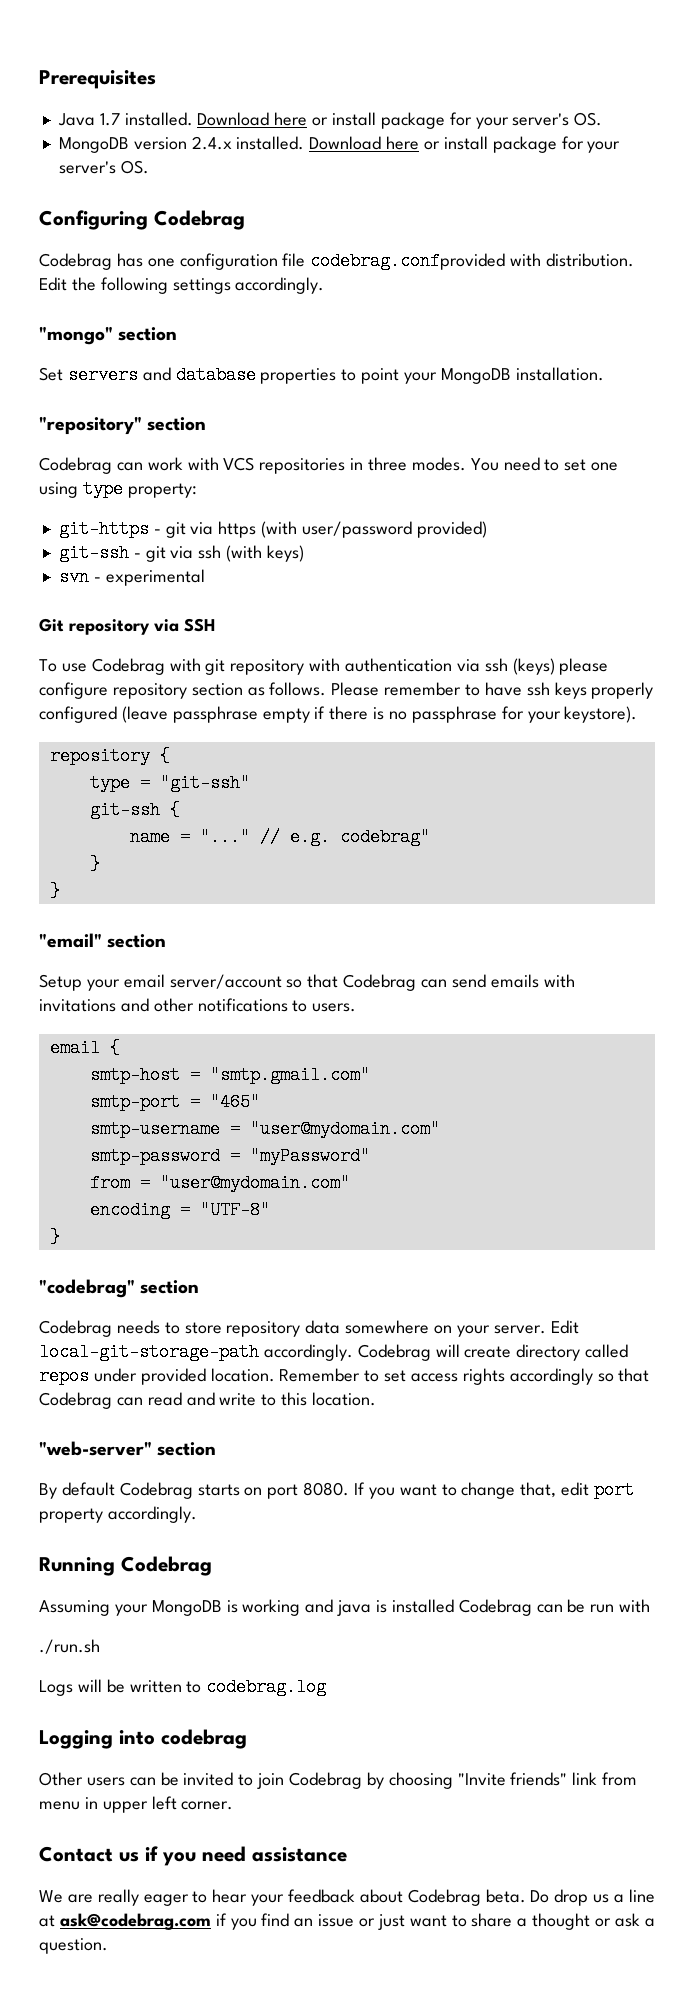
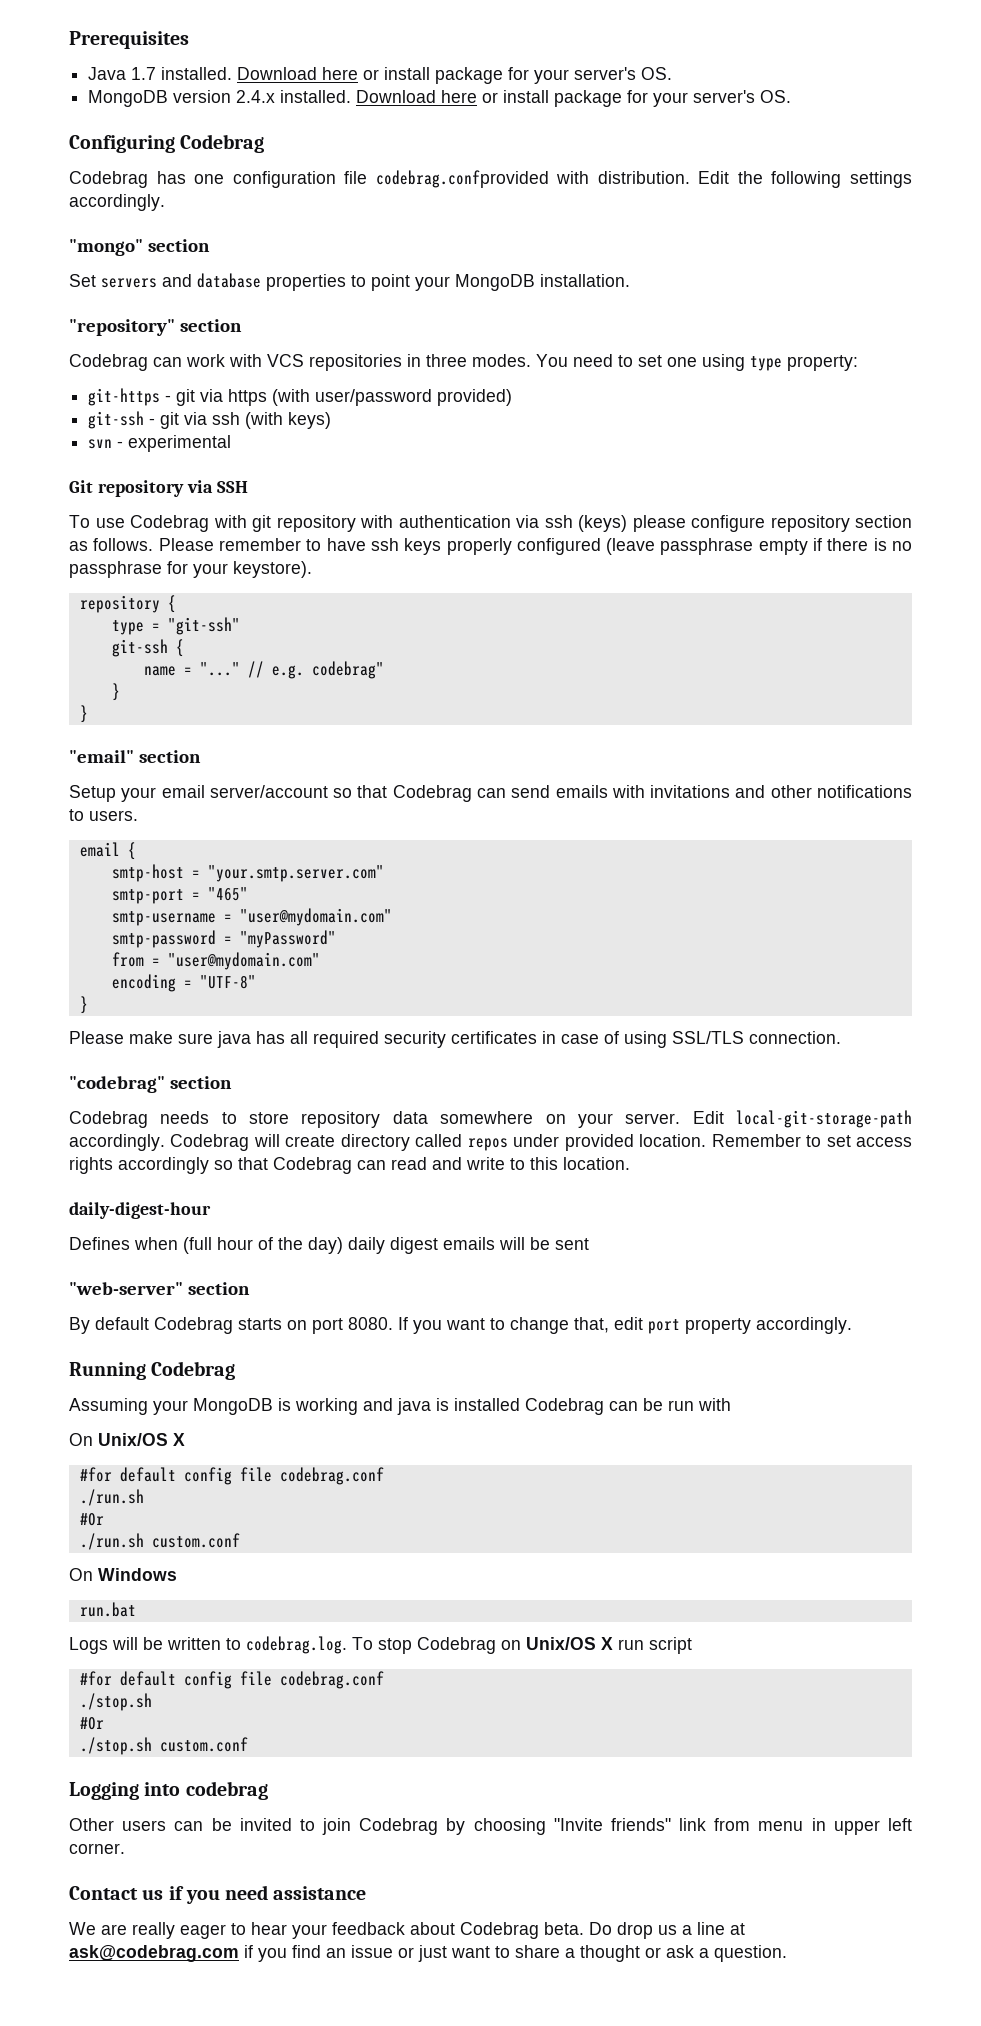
[209,1066,370,1084] "smtp.gmail.com" -> [207,865,384,882] "your.smtp.server.com"
(60, 1237) none -> [69,1031,841,1048] // Please make sure java has all required security certificates in case of using SSL/TLS connection.
(377, 1399) none -> [69,1202,211,1219] [69,1237,589,1254] // daily-digest-hour // Defines when (full hour of the day) daily digest emails will be sent
[39,1639,100,1654] ./run.sh -> [69,1433,185,1446] [79,1467,384,1485] [79,1489,144,1506] [79,1513,104,1526] [79,1533,240,1550] [69,1568,177,1581] [79,1602,136,1617] On Unix/OS X // #for default config file codebrag.conf // ./run.sh // #Or // ./run.sh custom.conf // On Windows // run.bat
[206,1678,327,1696] codebrag.log -> [246,1636,692,1654] [79,1671,384,1689] [79,1693,152,1711] [79,1717,104,1730] [79,1737,248,1755] codebrag.log. To stop Codebrag on Unix/OS X run script // #for default config file codebrag.conf // ./stop.sh // #Or // ./stop.sh custom.conf

